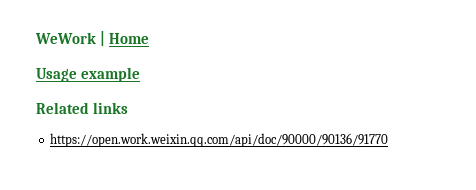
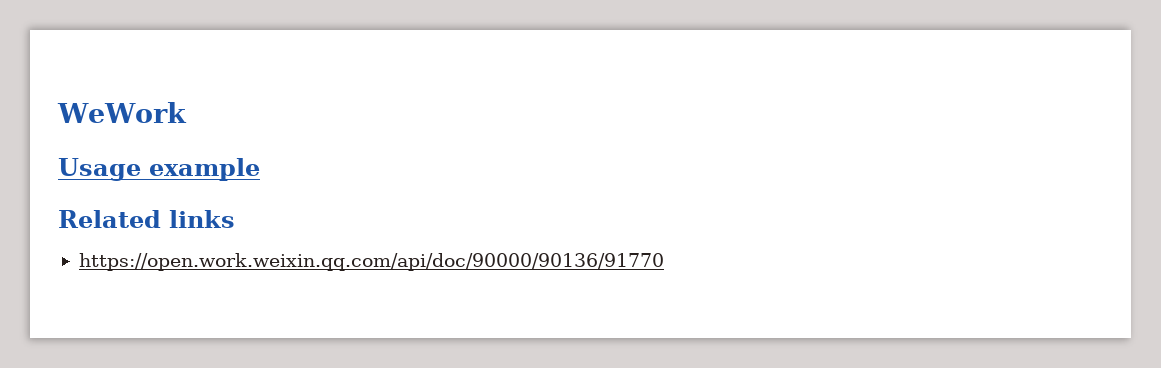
[100,31,150,46] | Home -> (187, 112) none

